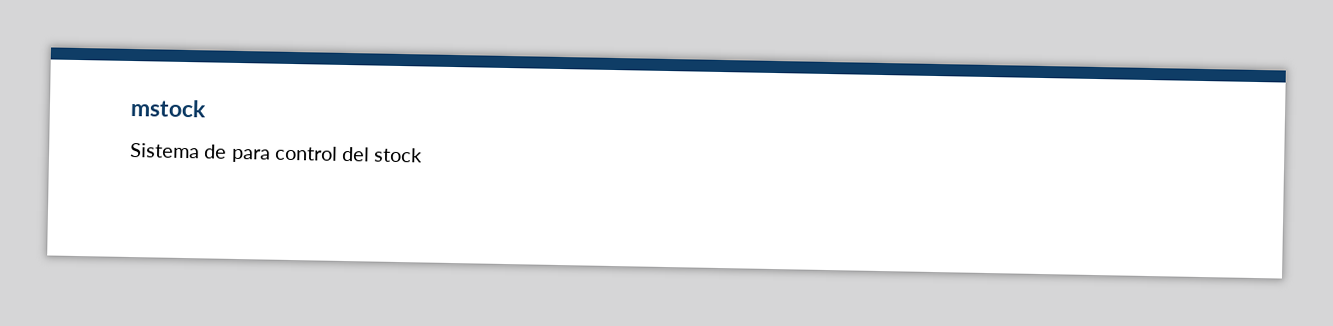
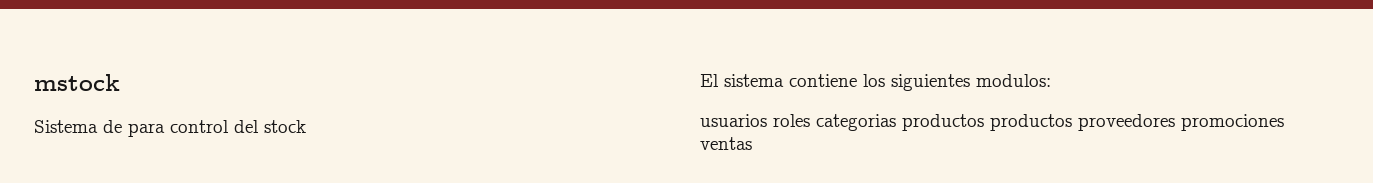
(424, 155) none -> [700,74,1051,91] [700,114,1284,131] [700,137,752,150] // El sistema contiene los siguientes modulos: // usuarios roles categorias productos productos proveedores promociones ventas

